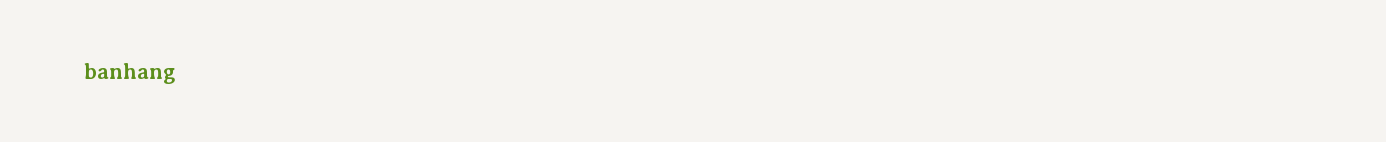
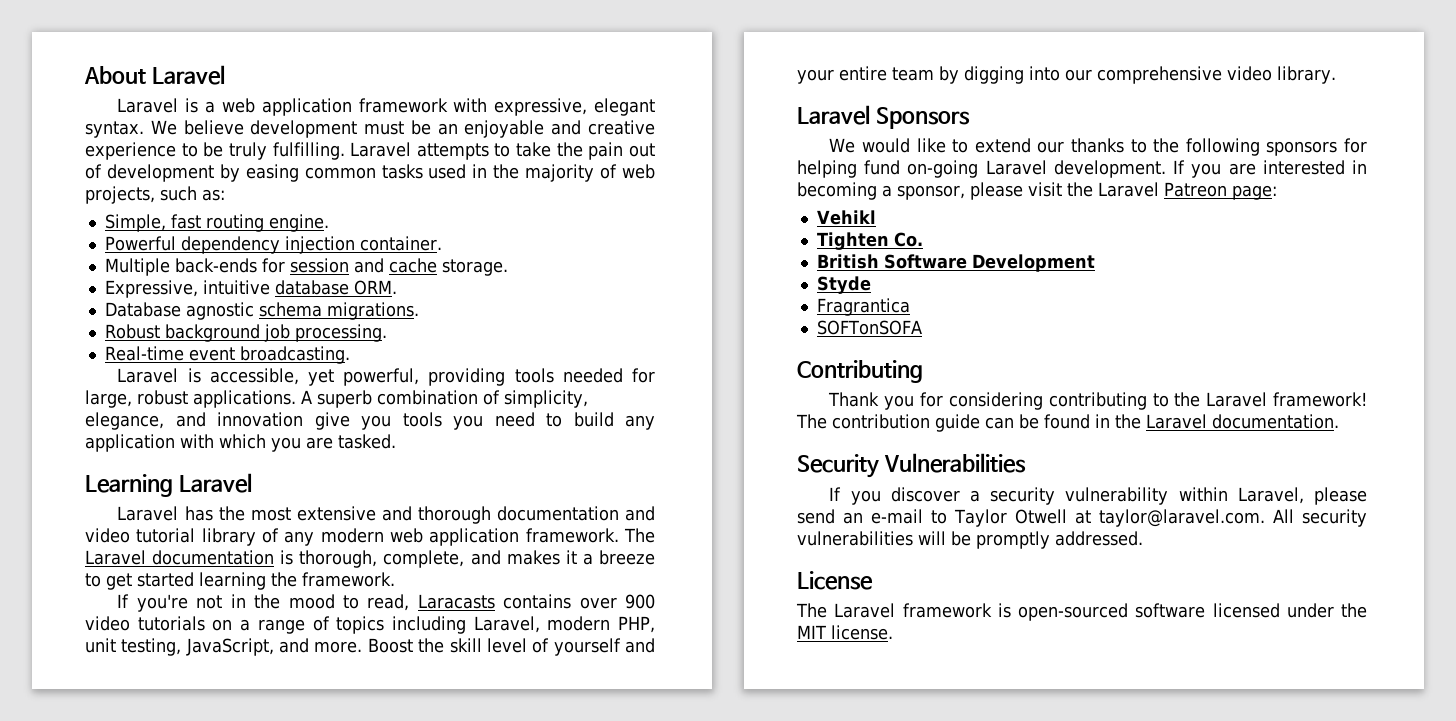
[84,63,175,84] banhang -> [84,65,225,85] [117,98,655,116] [85,120,656,138] [85,142,655,160] [85,164,656,182] [85,186,225,204] [104,214,329,232] [104,236,442,254] [104,258,508,276] [104,280,397,298] [104,302,419,320] [104,324,387,342] [104,346,350,364] [117,368,655,386] [85,390,588,408] [85,412,655,430] [85,434,396,452] [85,473,252,497] [117,506,655,524] [85,528,656,546] [85,550,655,568] [85,572,395,590] [117,594,655,612] [85,616,655,634] [85,638,656,656] [797,66,1336,84] [797,105,970,129] [829,138,1367,156] [797,160,1367,178] [797,182,1277,200] [816,210,876,225] [816,232,923,250] [816,254,1095,272] [816,276,871,294] [816,298,910,316] [816,320,922,335] [797,360,923,383] [828,392,1367,410] [796,414,1339,432] [797,453,1026,478] [829,487,1367,505] [797,509,1367,527] [797,531,1143,549] [797,571,873,590] [796,603,1367,621] [797,625,893,640] About Laravel // Laravel is a web application framework with expressive, elegant syntax. We believe development must be an enjoyable and creative experience to be truly fulfilling. Laravel attempts to take the pain out of development by easing common tasks used in the majority of web projects, such as: // Simple, fast routing engine. // Powerful dependency injection container. // Multiple back-ends for session and cache storage. // Expressive, intuitive database ORM. // Database agnostic schema migrations. // Robust background job processing. // Real-time event broadcasting. // Laravel is accessible, yet powerful, providing tools needed for large, robust applications. A superb combination of simplicity, elegance, and innovation give you tools you need to build any application with which you are tasked. // Learning Laravel // Laravel has the most extensive and thorough documentation and video tutorial library of any modern web application framework. The Laravel documentation is thorough, complete, and makes it a breeze to get started learning the framework. // If you're not in the mood to read, Laracasts contains over 900 video tutorials on a range of topics including Laravel, modern PHP, unit testing, JavaScript, and more. Boost the skill level of yourself and your entire team by digging into our comprehensive video library. // Laravel Sponsors // We would like to extend our thanks to the following sponsors for helping fund on-going Laravel development. If you are interested in becoming a sponsor, please visit the Laravel Patreon page: // Vehikl // Tighten Co. // British Software Development // Styde // Fragrantica // SOFTonSOFA // Contributing // Thank you for considering contributing to the Laravel framework! The contribution guide can be found in the Laravel documentation. // Security Vulnerabilities // If you discover a security vulnerability within Laravel, please send an e-mail to Taylor Otwell at taylor@laravel.com. All security vulnerabilities will be promptly addressed. // License // The Laravel framework is open-sourced software licensed under the MIT license.

